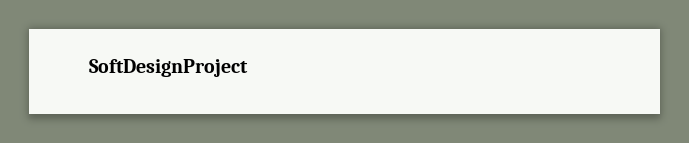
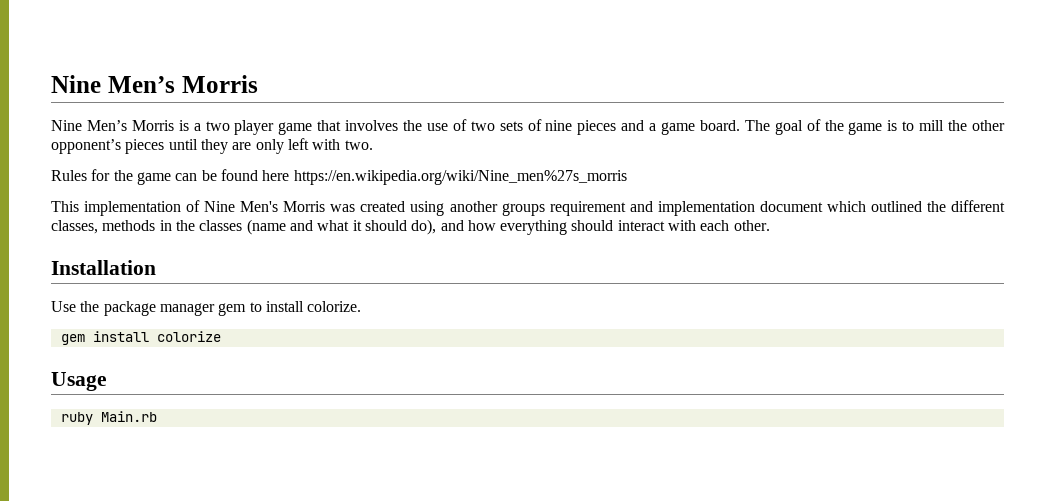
[89,59,248,77] SoftDesignProject -> [51,75,258,93] [51,119,1005,135] [51,138,373,154] [51,169,627,185] [51,200,1005,216] [51,219,770,235] [51,260,156,275] [51,301,362,316] [60,331,221,345] [51,372,107,391] [60,411,157,425] Nine Men’s Morris // Nine Men’s Morris is a two player game that involves the use of two sets of nine pieces and a game board. The goal of the game is to mill the other opponent’s pieces until they are only left with two. // Rules for the game can be found here https://en.wikipedia.org/wiki/Nine_men%27s_morris // This implementation of Nine Men's Morris was created using another groups requirement and implementation document which outlined the different classes, methods in the classes (name and what it should do), and how everything should interact with each other. // Installation // Use the package manager gem to install colorize. // gem install colorize // Usage // ruby Main.rb

